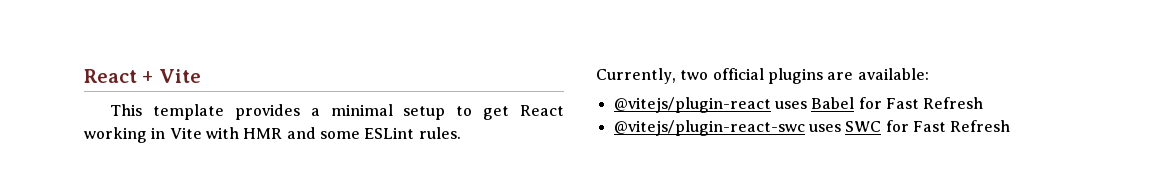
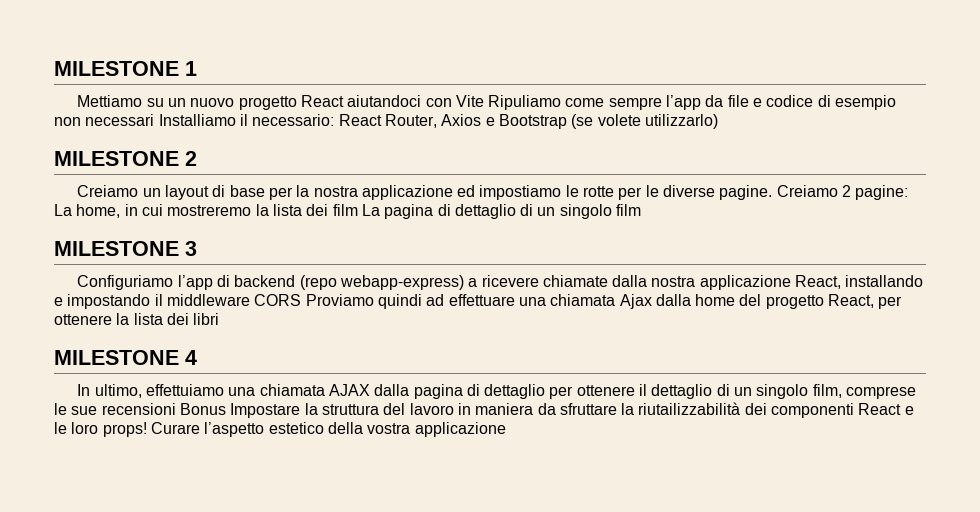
[84,69,201,83] [110,104,564,120] [84,127,461,143] [596,68,929,84] [613,97,984,113] [613,120,1011,136] React + Vite // This template provides a minimal setup to get React working in Vite with HMR and some ESLint rules. // Currently, two official plugins are available: // @vitejs/plugin-react uses Babel for Fast Refresh // @vitejs/plugin-react-swc uses SWC for Fast Refresh -> [54,61,197,76] [77,95,897,110] [54,114,718,129] [54,151,197,166] [77,185,909,200] [54,204,642,219] [54,241,197,256] [77,275,924,290] [54,294,903,309] [54,313,220,325] [54,350,197,365] [77,384,917,399] [54,402,914,418] [54,422,506,437] MILESTONE 1 // Mettiamo su un nuovo progetto React aiutandoci con Vite Ripuliamo come sempre l’app da file e codice di esempio non necessari Installiamo il necessario: React Router, Axios e Bootstrap (se volete utilizzarlo) // MILESTONE 2 // Creiamo un layout di base per la nostra applicazione ed impostiamo le rotte per le diverse pagine. Creiamo 2 pagine: La home, in cui mostreremo la lista dei film La pagina di dettaglio di un singolo film // MILESTONE 3 // Configuriamo l’app di backend (repo webapp-express) a ricevere chiamate dalla nostra applicazione React, installando e impostando il middleware CORS Proviamo quindi ad effettuare una chiamata Ajax dalla home del progetto React, per ottenere la lista dei libri // MILESTONE 4 // In ultimo, effettuiamo una chiamata AJAX dalla pagina di dettaglio per ottenere il dettaglio di un singolo film, comprese le sue recensioni Bonus Impostare la struttura del lavoro in maniera da sfruttare la riutailizzabilità dei componenti React e le loro props! Curare l’aspetto estetico della vostra applicazione

